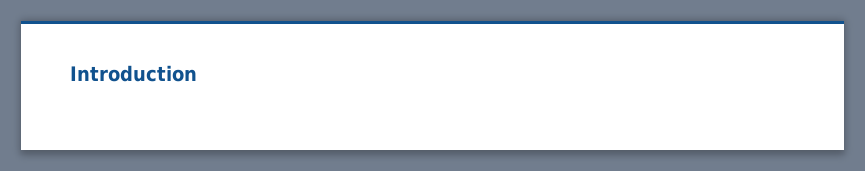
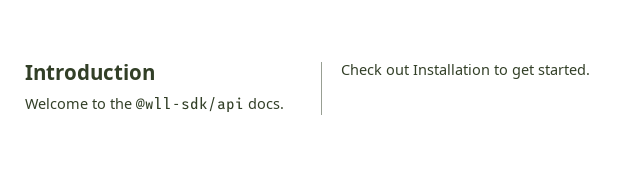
(197, 73) none -> [25,97,284,113] [341,64,590,79] // Welcome to the @wll-sdk/api docs. Check out Installation to get started.

